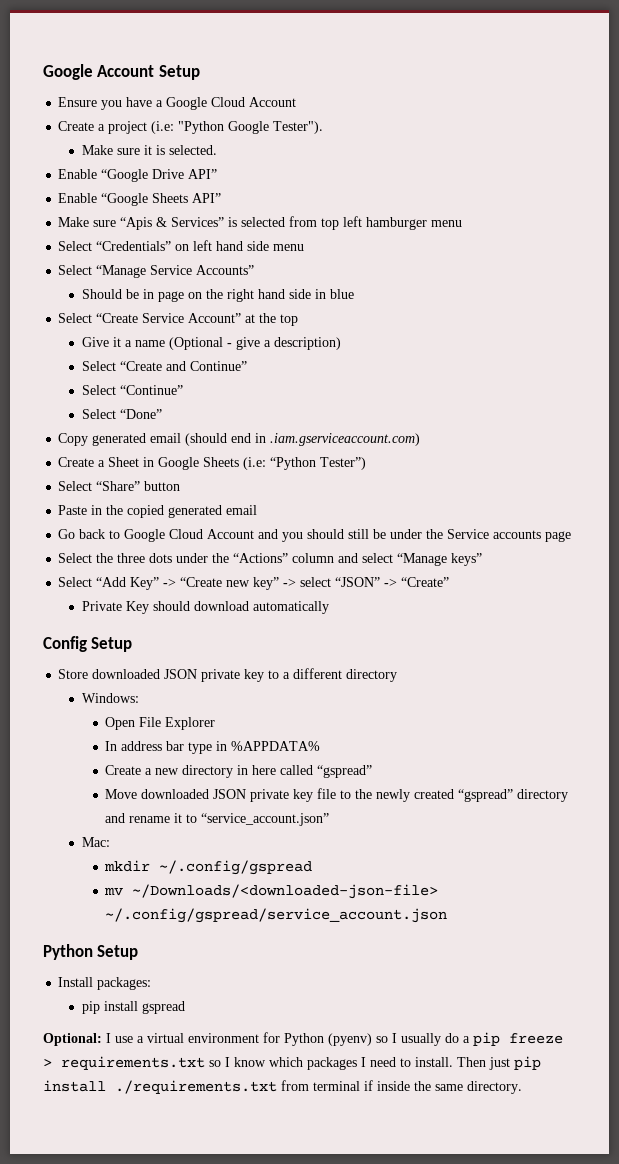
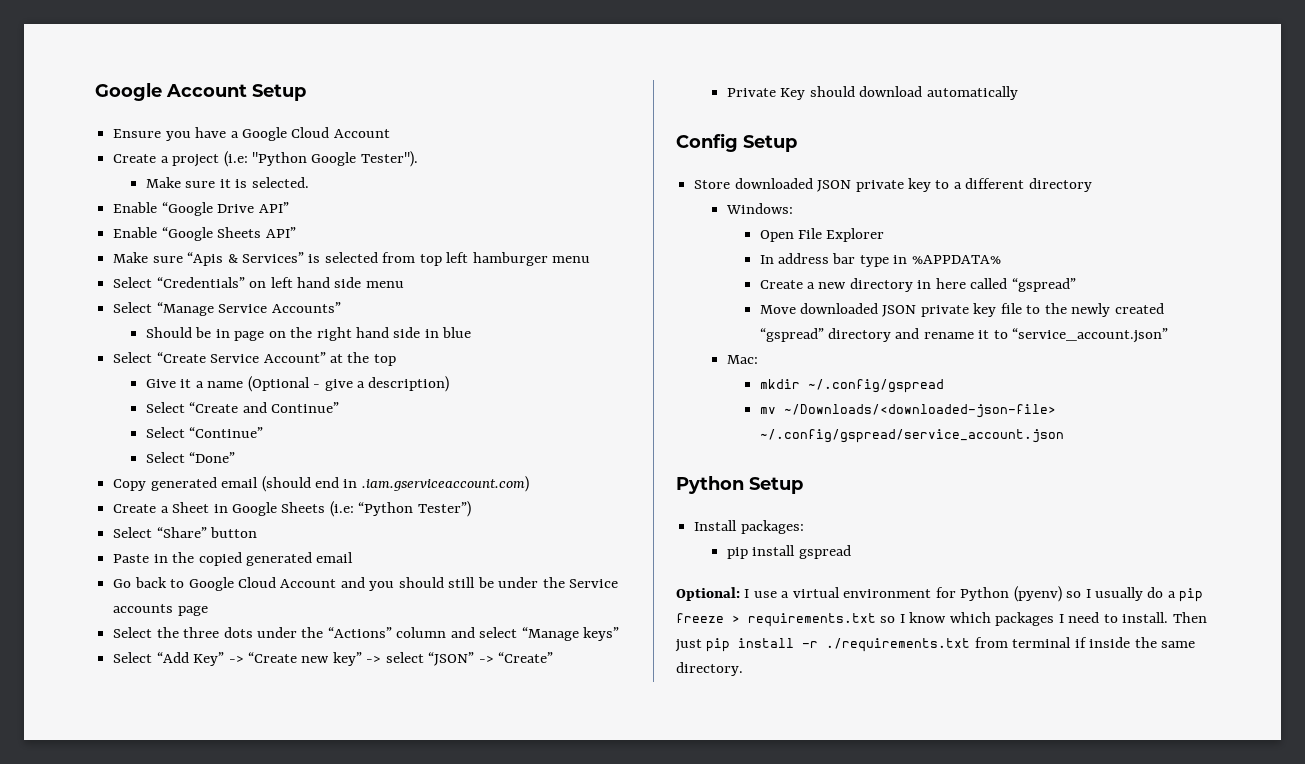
(106, 1086) none -> [802,641,819,648] -r

